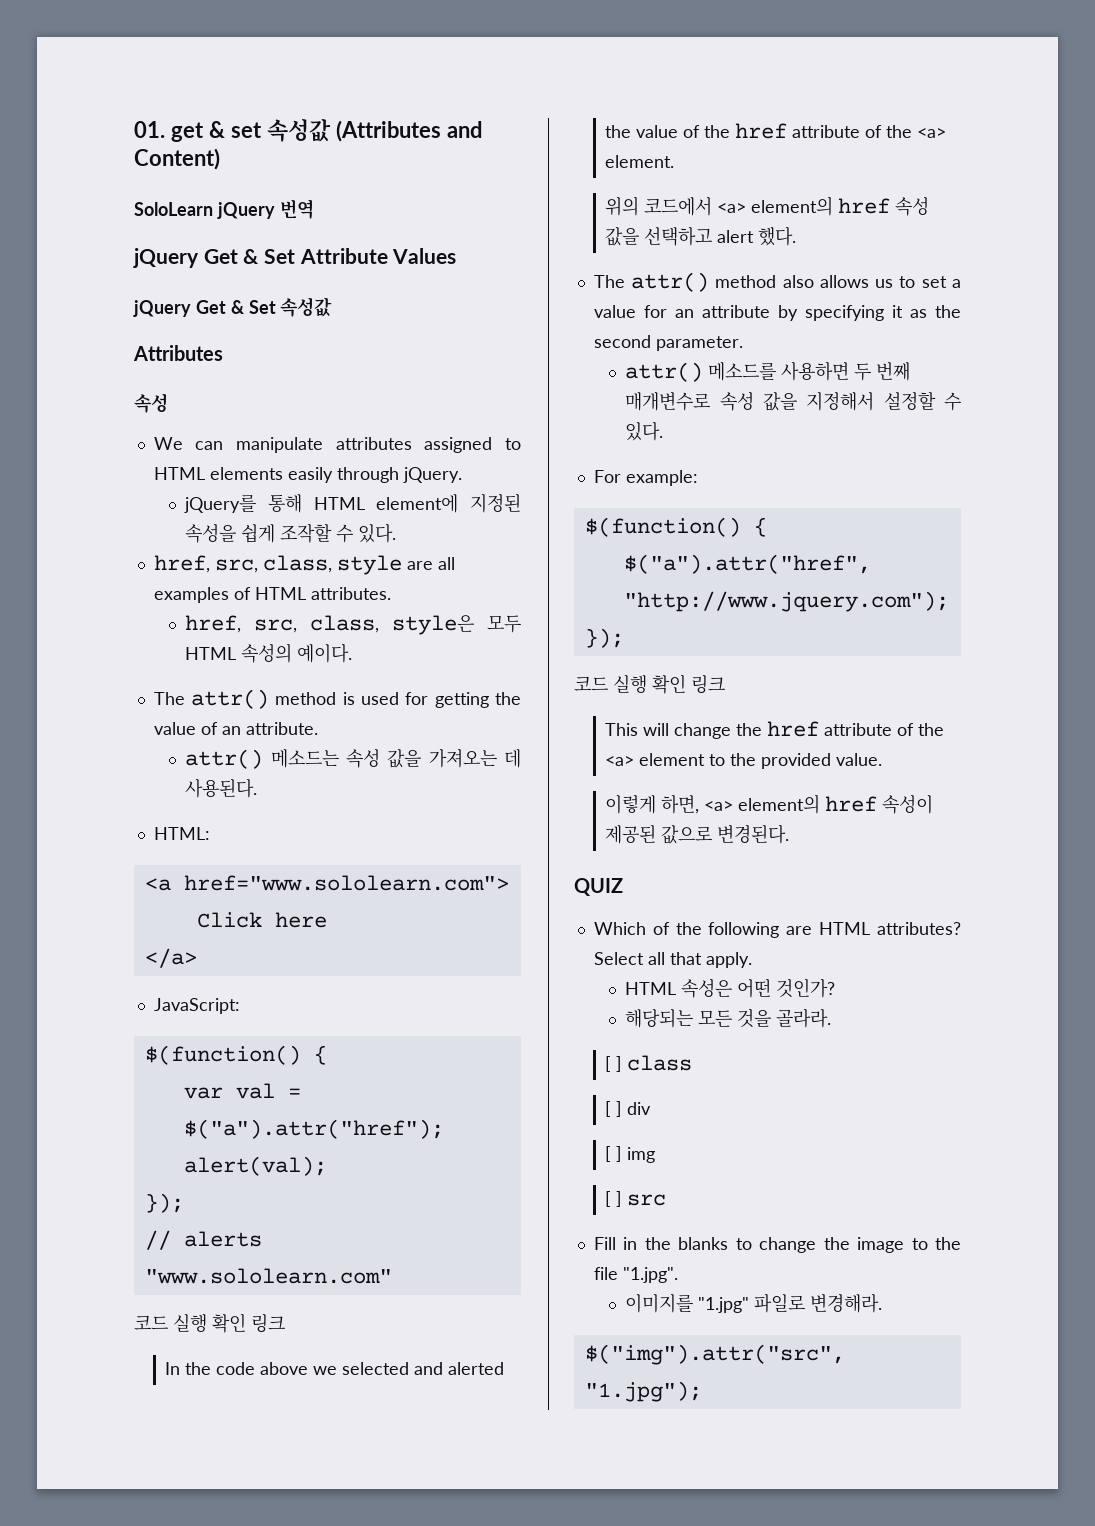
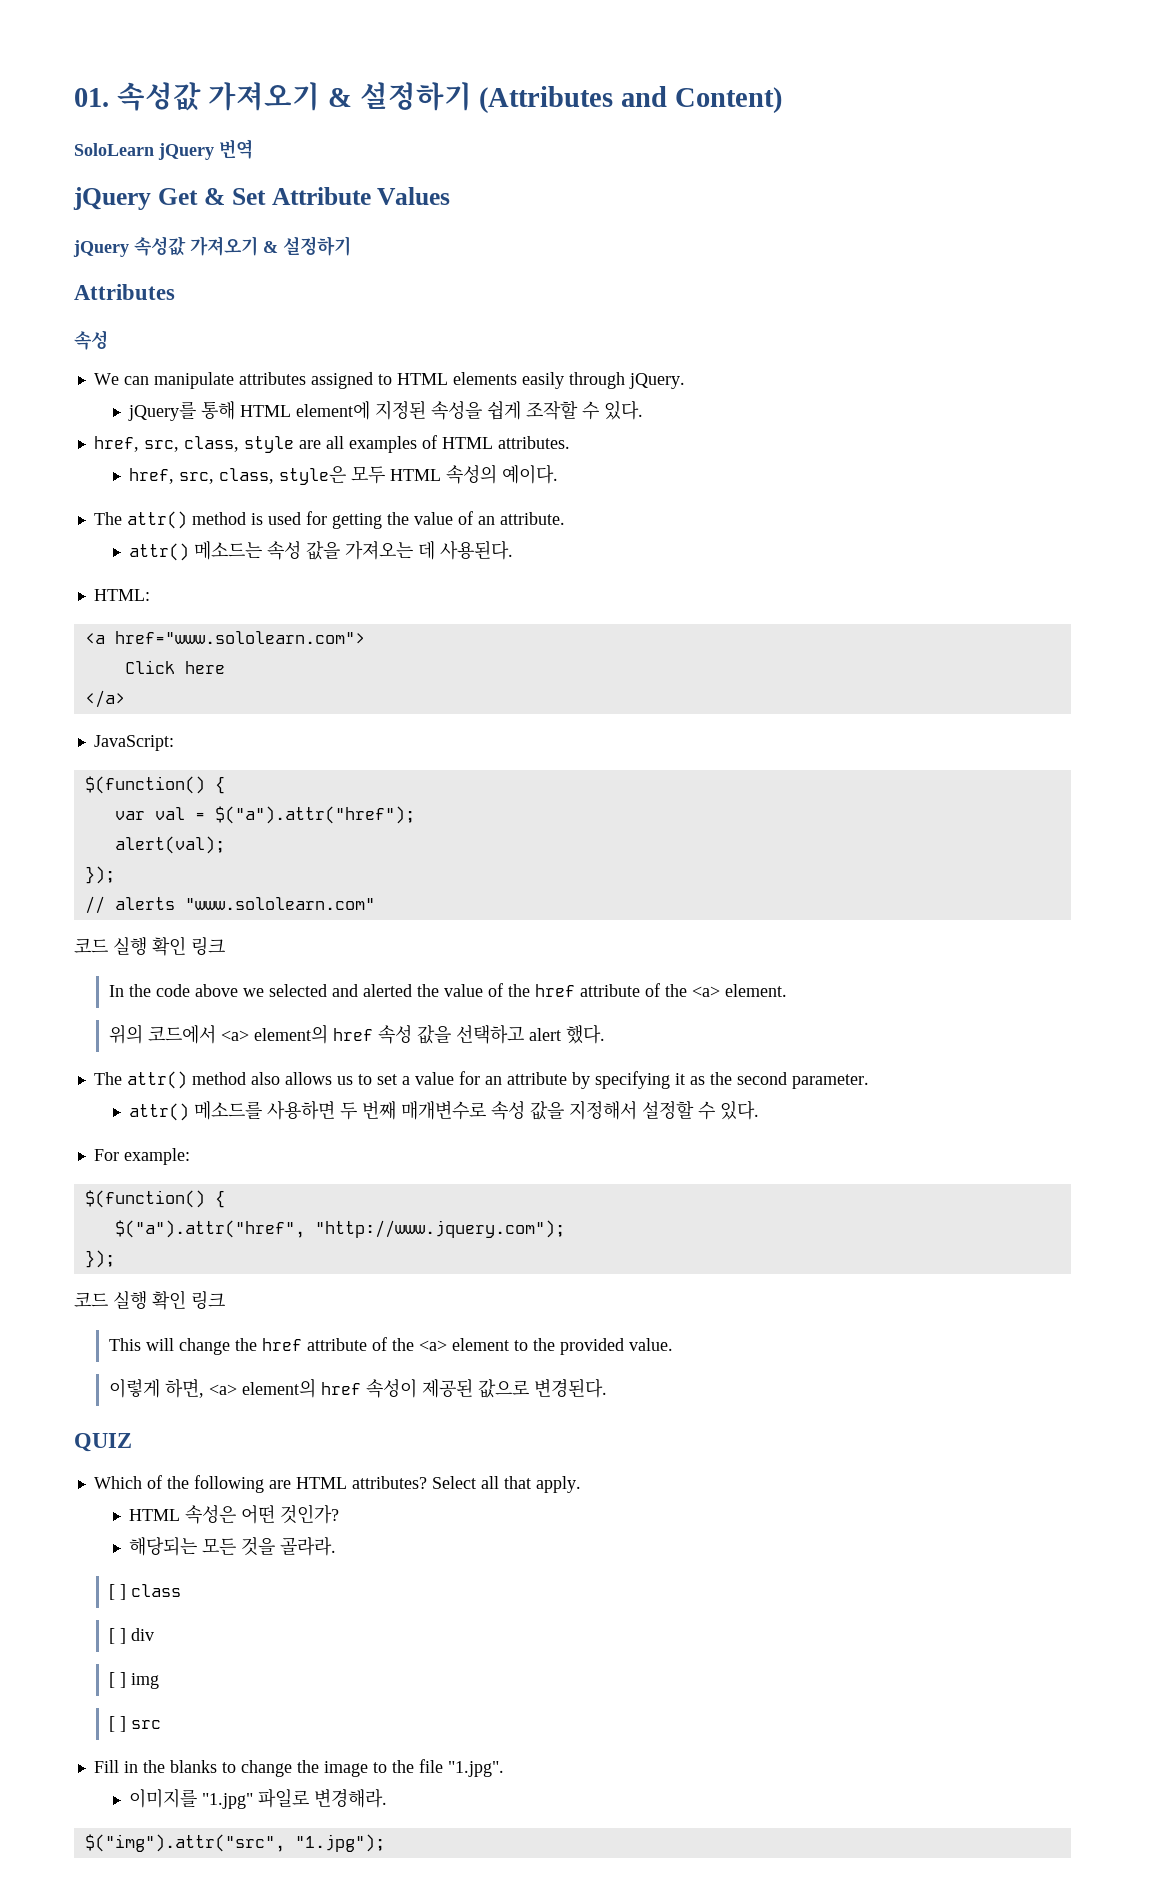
[170,119,331,142] get & set 속성값 -> [116,82,472,111] 속성값 가져오기 & 설정하기
[195,297,333,317] Get & Set 속성값 -> [134,236,351,256] 속성값 가져오기 & 설정하기

